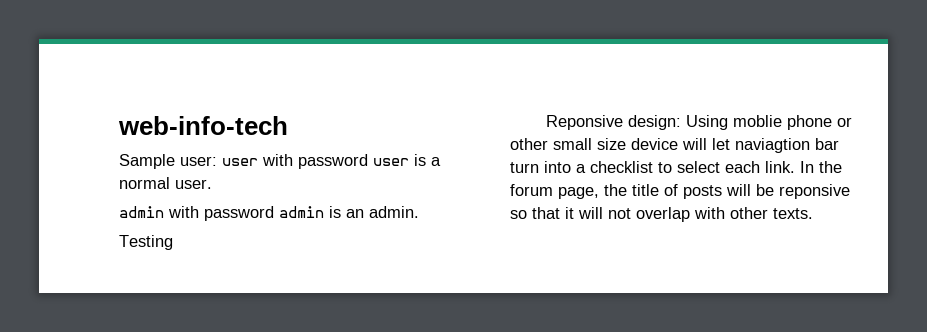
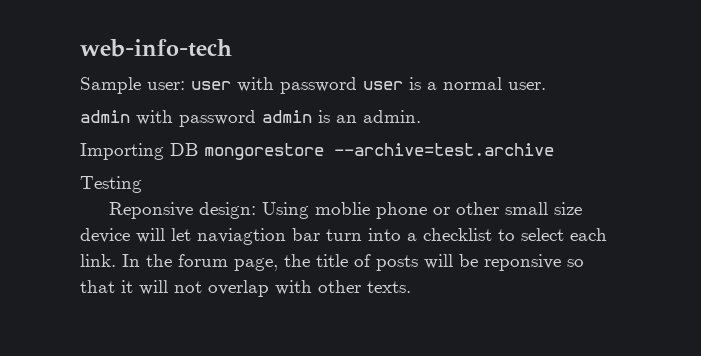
(419, 212) none -> [80,143,554,160] // Importing DB mongorestore --archive=test.archive

